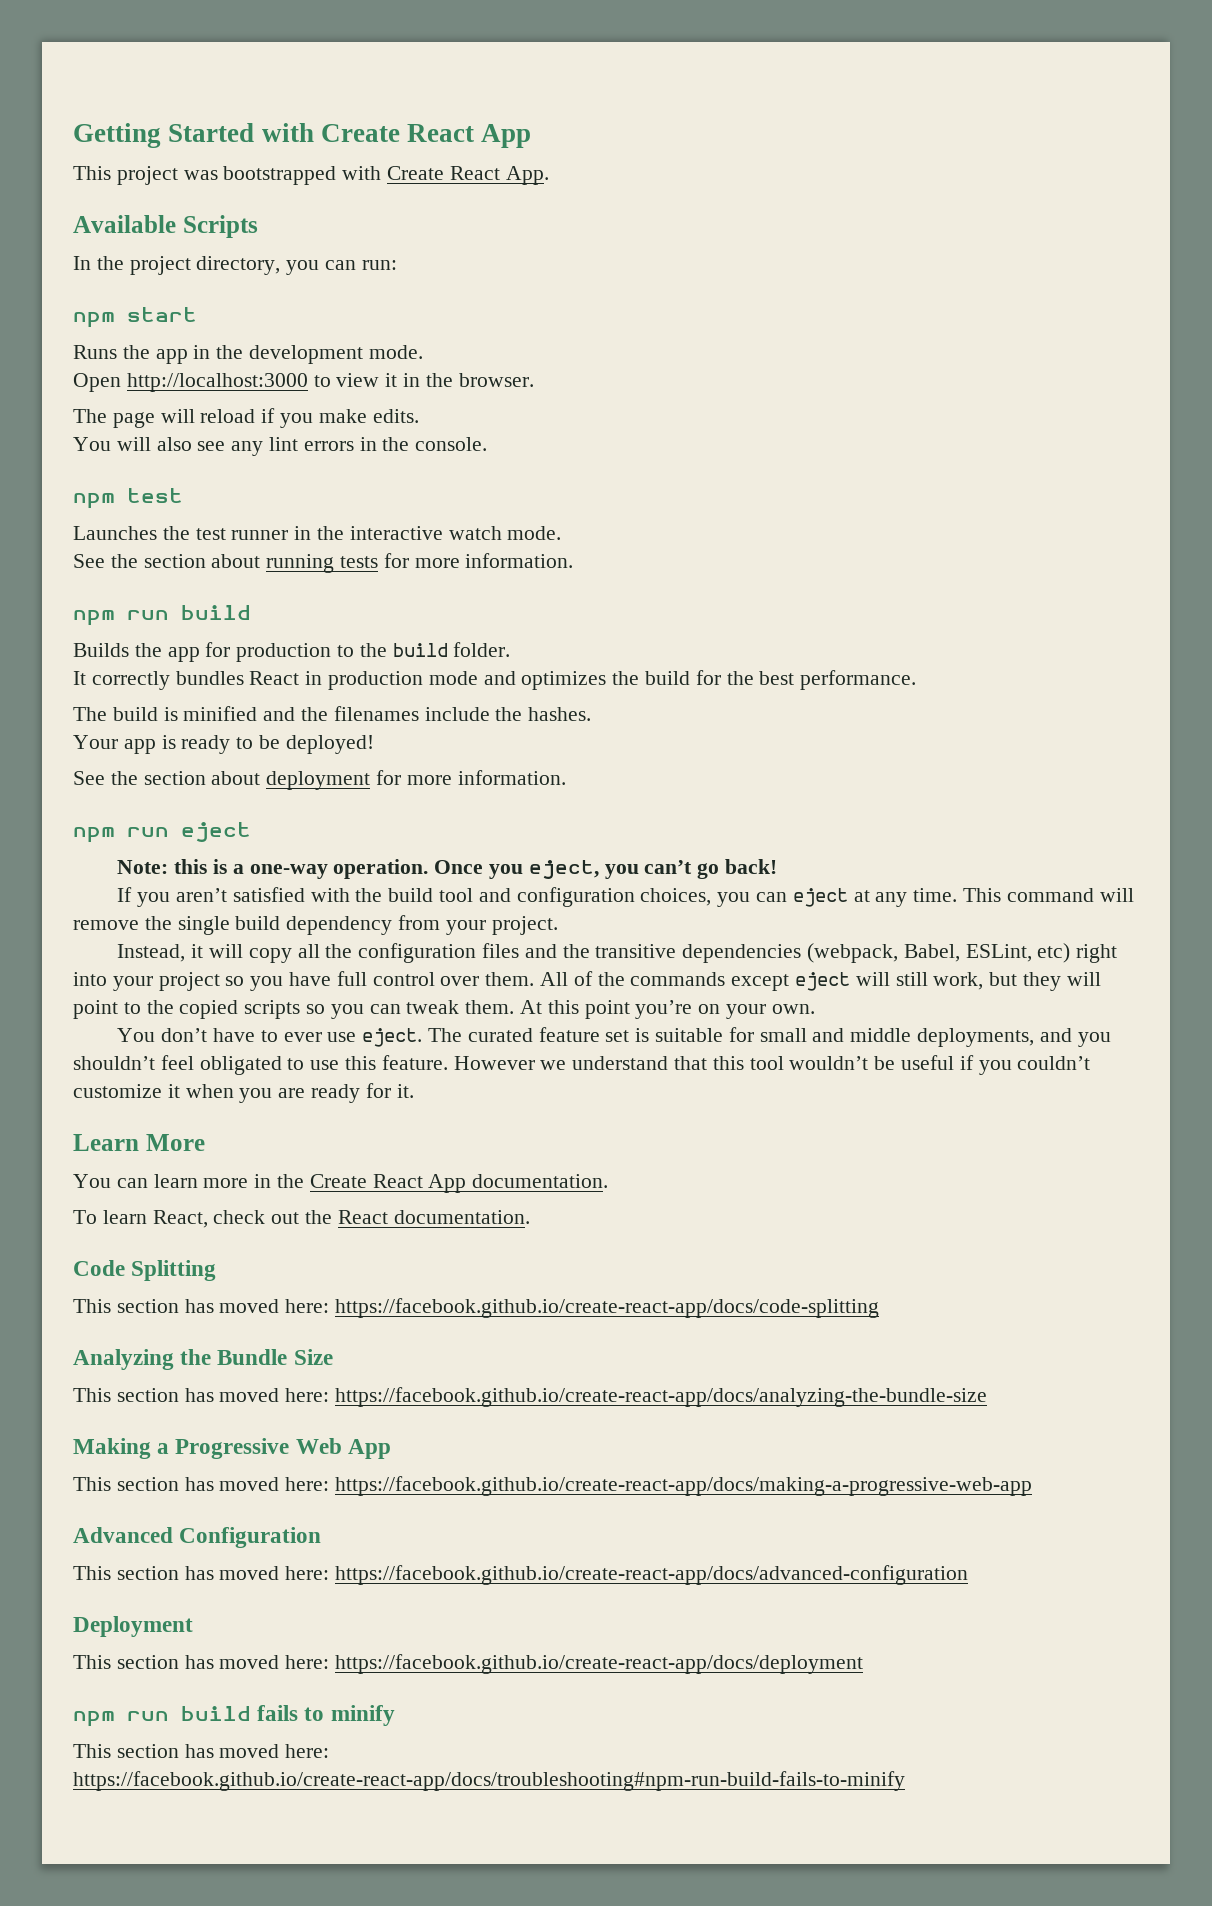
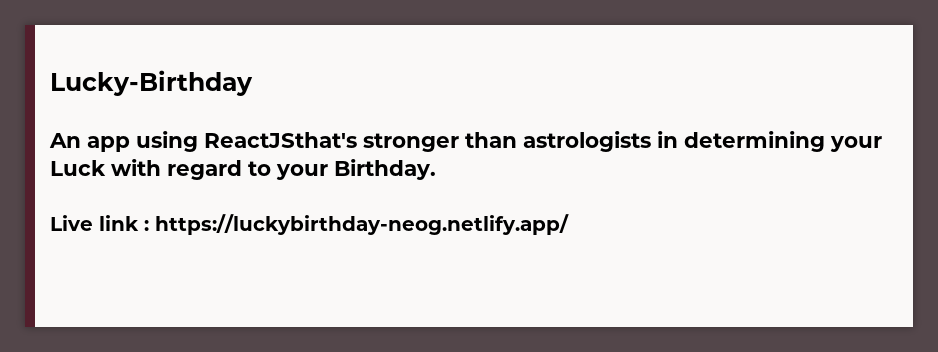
[73,123,532,148] [73,166,549,185] [73,215,258,238] [73,256,397,275] [73,307,197,328] [73,345,423,364] [73,373,534,392] [73,408,419,428] [73,437,488,456] [73,488,183,509] [73,526,562,540] [73,553,574,573] [73,605,251,626] [73,642,511,662] [73,670,917,690] [73,706,592,721] [73,735,374,754] [73,770,566,790] [73,822,251,843] [117,859,777,879] [117,887,1134,907] [73,915,558,935] [117,943,1118,963] [73,971,1101,991] [73,1000,815,1019] [117,1027,1111,1047] [73,1055,1091,1075] [73,1083,414,1103] [73,1134,205,1151] [73,1174,609,1193] [73,1210,530,1228] [73,1260,217,1281] [73,1298,880,1318] [73,1349,333,1370] [73,1387,988,1407] [73,1438,391,1459] [73,1476,1033,1496] [73,1527,322,1548] [73,1565,969,1585] [73,1616,193,1637] [73,1654,864,1674] [73,1705,395,1727] [73,1744,330,1758] [73,1771,905,1791] Getting Started with Create React App // This project was bootstrapped with Create React App. // Available Scripts // In the project directory, you can run: // npm start // Runs the app in the development mode. // Open http://localhost:3000 to view it in the browser. // The page will reload if you make edits. // You will also see any lint errors in the console. // npm test // Launches the test runner in the interactive watch mode. // See the section about running tests for more information. // npm run build // Builds the app for production to the build folder. // It correctly bundles React in production mode and optimizes the build for the best performance. // The build is minified and the filenames include the hashes. // Your app is ready to be deployed! // See the section about deployment for more information. // npm run eject // Note: this is a one-way operation. Once you eject, you can’t go back! // If you aren’t satisfied with the build tool and configuration choices, you can eject at any time. This command will remove the single build dependency from your project. // Instead, it will copy all the configuration files and the transitive dependencies (webpack, Babel, ESLint, etc) right into your project so you have full control over them. All of the commands except eject will still work, but they will point to the copied scripts so you can tweak them. At this point you’re on your own. // You don’t have to ever use eject. The curated feature set is suitable for small and middle deployments, and you shouldn’t feel obligated to use this feature. However we understand that this tool wouldn’t be useful if you couldn’t customize it when you are ready for it. // Learn More // You can learn more in the Create React App documentation. // To learn React, check out the React documentation. // Code Splitting // This section has moved here: https://facebook.github.io/create-react-app/docs/code-splitting // Analyzing the Bundle Size // This section has moved here: https://facebook.github.io/create-react-app/docs/analyzing-the-bundle-size // Making a Progressive Web App // This section has moved here: https://facebook.github.io/create-react-app/docs/making-a-progressive-web-app // Advanced Configuration // This section has moved here: https://facebook.github.io/create-react-app/docs/advanced-configuration // Deployment // This section has moved here: https://facebook.github.io/create-react-app/docs/deployment // npm run build fails to minify // This section has moved here: https://facebook.github.io/create-react-app/docs/troubleshooting#npm-run-build-fails-to-minify -> [50,70,253,96] [49,131,882,152] [50,159,436,180] [50,214,569,235] Lucky-Birthday // An app using ReactJSthat's stronger than astrologists in determining your Luck with regard to your Birthday. // Live link : https://luckybirthday-neog.netlify.app/

